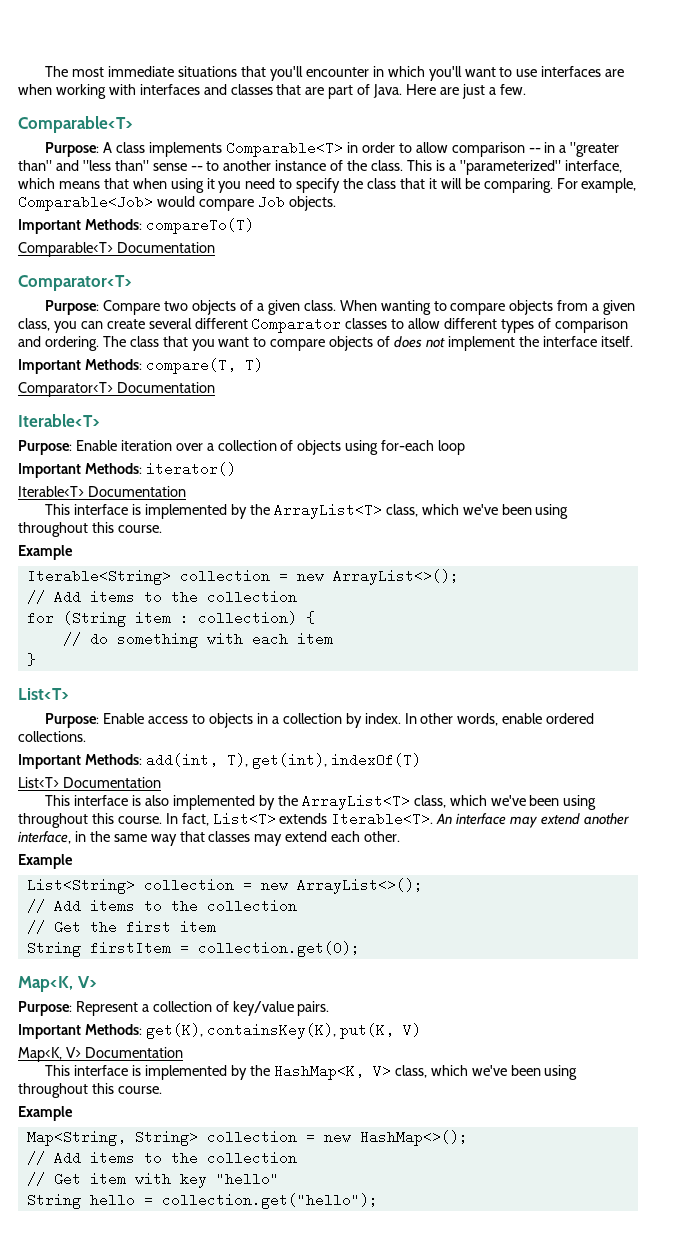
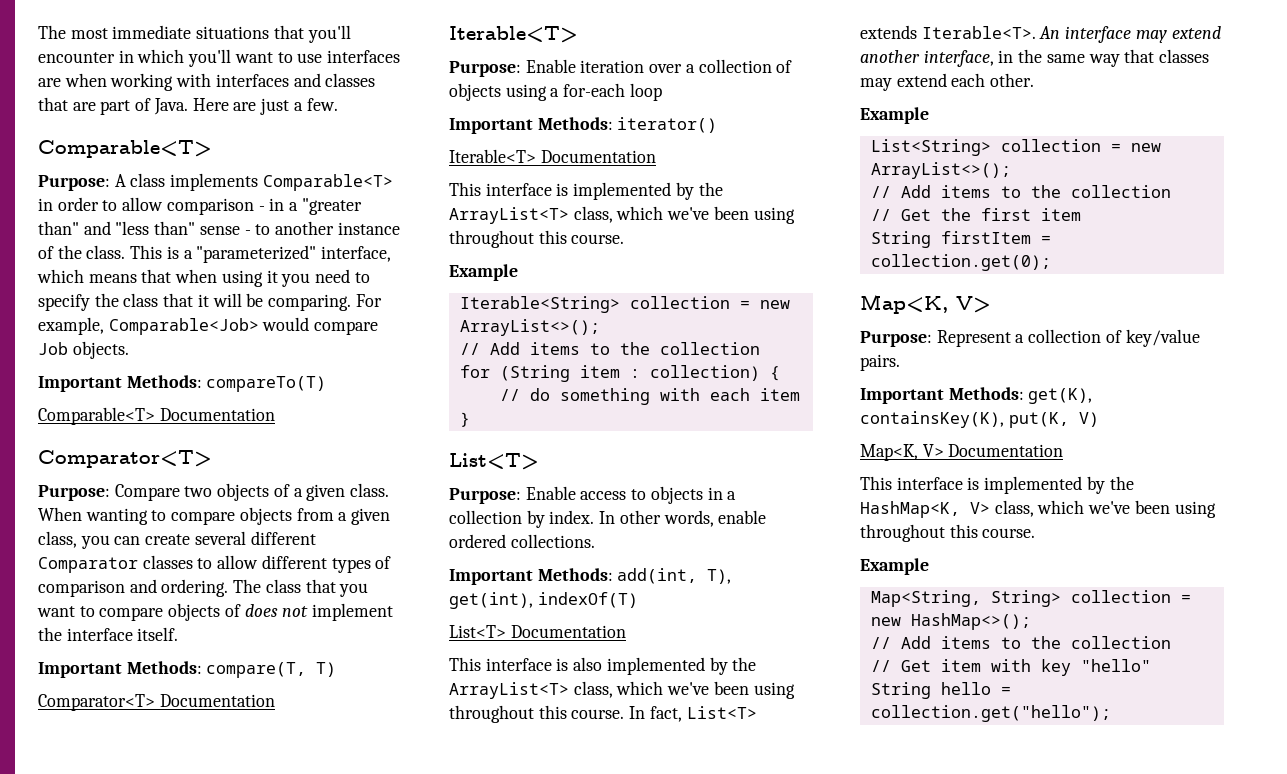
[528,148,541,153] -- -> [258,206,265,211] -
[190,166,203,171] -- -> [244,230,251,235] -
(379, 447) none -> [550,88,560,97] a

